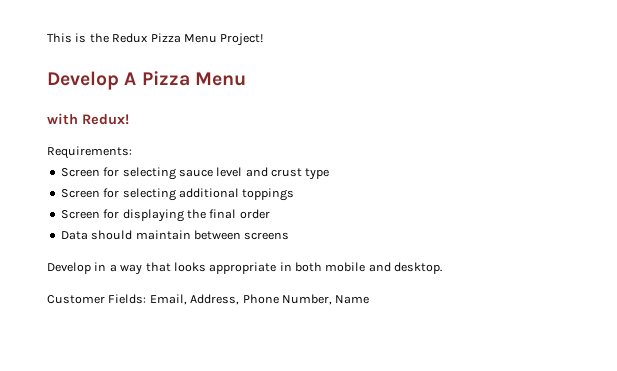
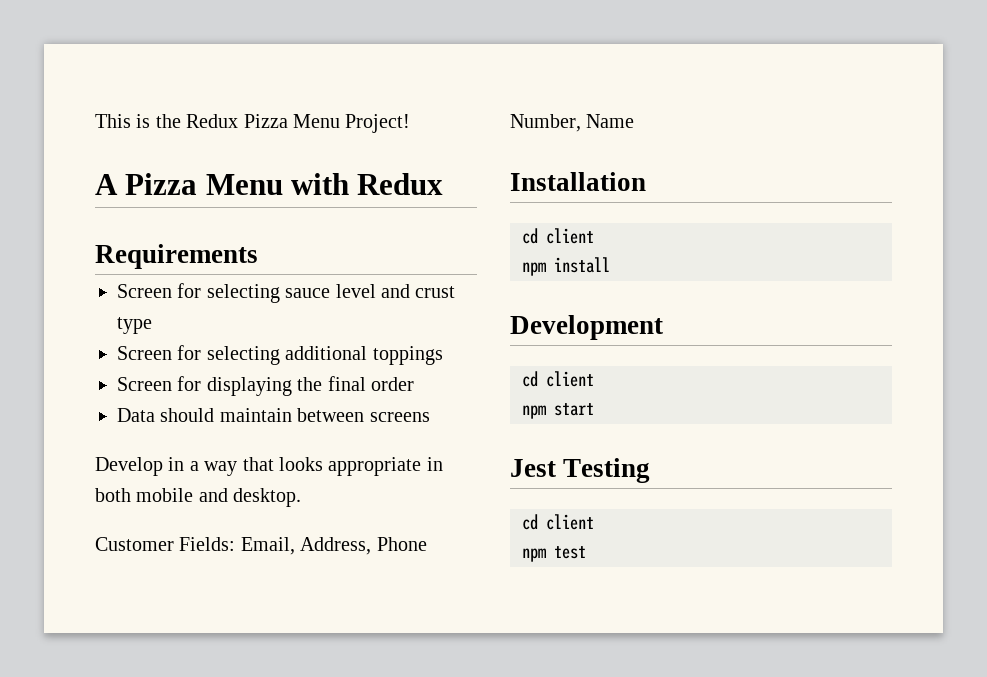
[47,71,119,90] Develop -> (411, 123) none
[47,113,129,125] [47,146,132,159] // with Redux! // Requirements: -> [291,173,444,195] [95,244,258,269] with Redux // Requirements
(370, 299) none -> [510,172,646,191] [522,228,594,244] [522,257,610,276] [510,315,663,340] [522,371,594,387] [522,403,594,419] [510,458,651,483] [522,514,594,530] [522,546,586,562] // Installation // cd client // npm install // Development // cd client // npm start // Jest Testing // cd client // npm test

